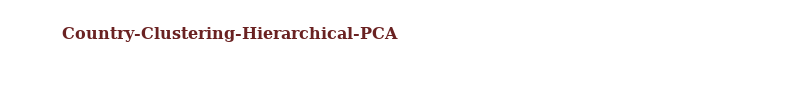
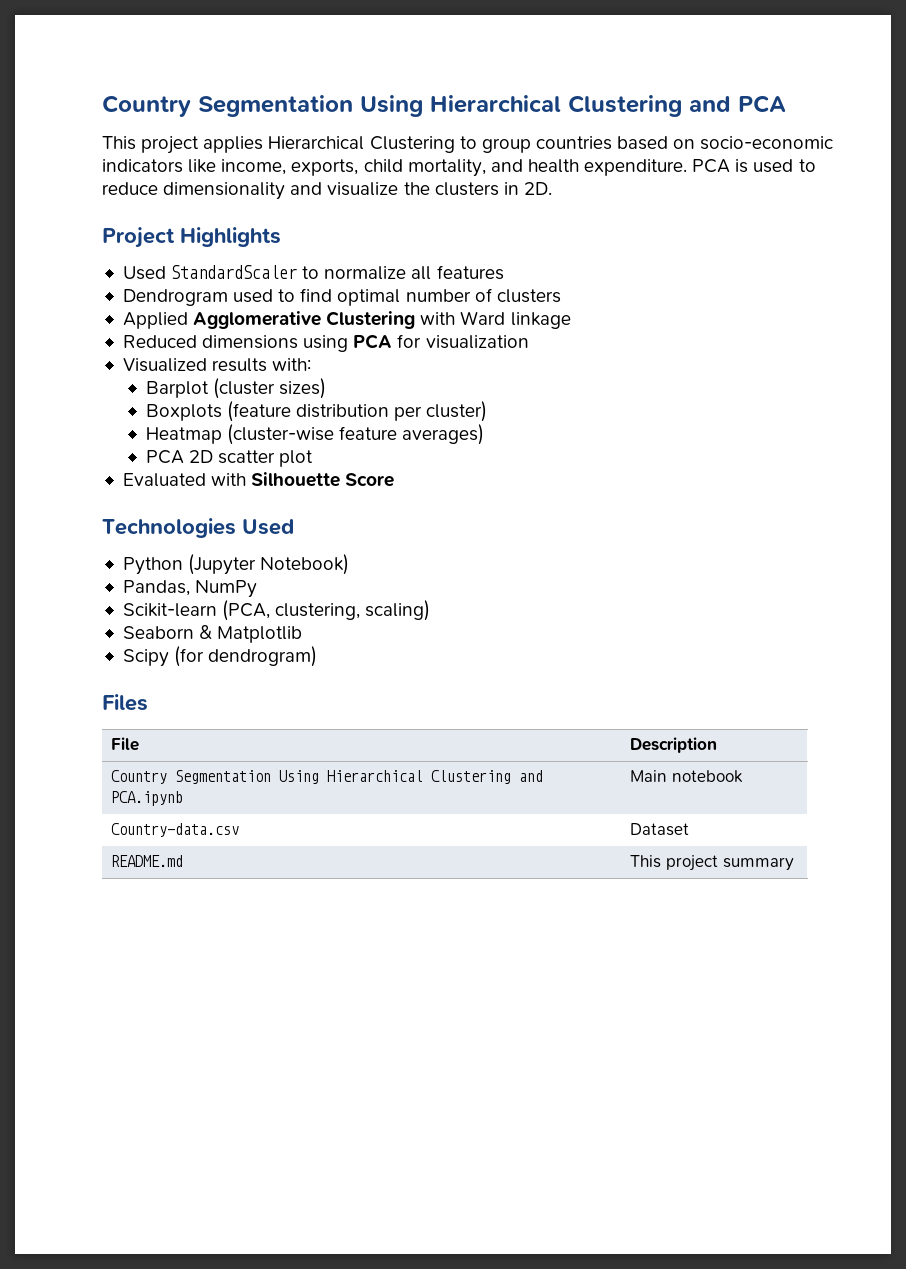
[62,27,398,42] Country-Clustering-Hierarchical-PCA -> [102,95,786,117] [102,136,834,154] [102,159,816,177] [102,182,552,200] [102,227,281,248] [122,265,504,280] [122,288,561,306] [122,311,571,329] [122,334,529,352] [122,358,312,372] [145,378,327,399] [145,401,488,422] [145,424,485,445] [145,450,314,467] [122,472,395,487] [102,518,294,538] [122,554,350,575] [122,580,258,598] [122,600,431,621] [122,625,303,643] [122,646,318,667] [102,694,148,711] [111,737,140,751] [630,737,718,753] [111,770,544,784] [111,791,184,806] [630,770,744,783] [111,823,240,837] [630,823,690,836] [111,855,184,867] [630,855,794,871] Country Segmentation Using Hierarchical Clustering and PCA // This project applies Hierarchical Clustering to group countries based on socio-economic indicators like income, exports, child mortality, and health expenditure. PCA is used to reduce dimensionality and visualize the clusters in 2D. // Project Highlights // Used StandardScaler to normalize all features // Dendrogram used to find optimal number of clusters // Applied Agglomerative Clustering with Ward linkage // Reduced dimensions using PCA for visualization // Visualized results with: // Barplot (cluster sizes) // Boxplots (feature distribution per cluster) // Heatmap (cluster-wise feature averages) // PCA 2D scatter plot // Evaluated with Silhouette Score // Technologies Used // Python (Jupyter Notebook) // Pandas, NumPy // Scikit-learn (PCA, clustering, scaling) // Seaborn & Matplotlib // Scipy (for dendrogram) // Files // File | Description // Country Segmentation Using Hierarchical Clustering and PCA.ipynb | Main notebook // Country-data.csv | Dataset // README.md | This project summary

